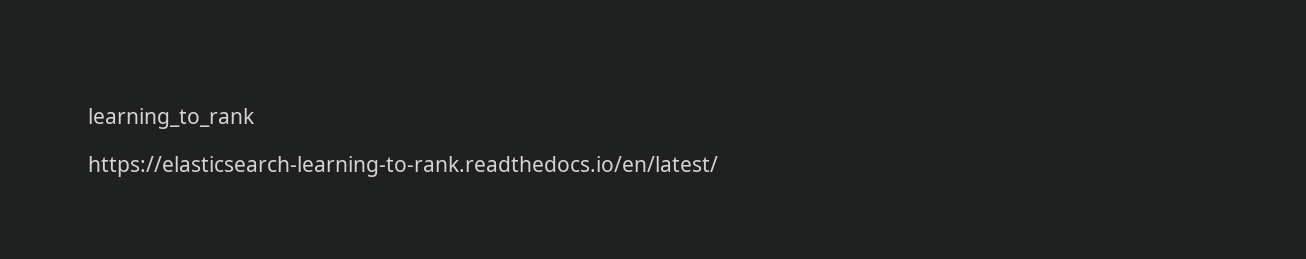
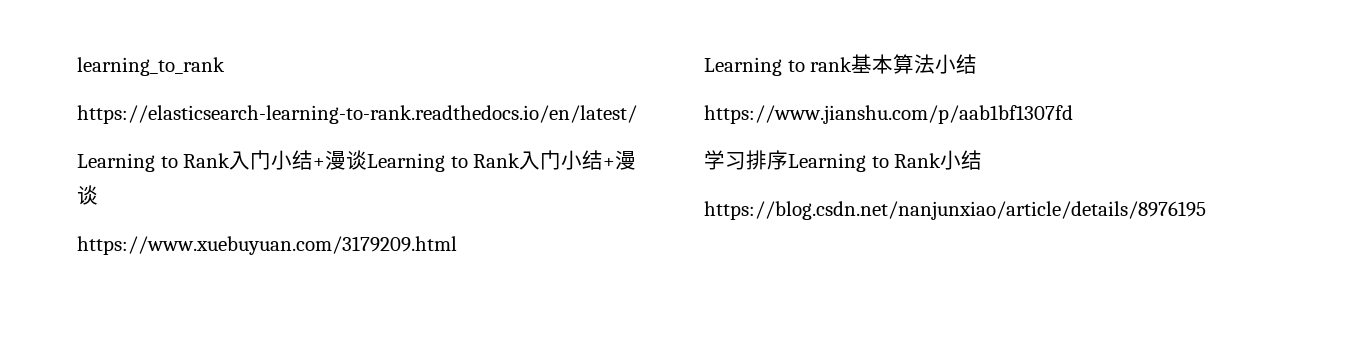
(718, 166) none -> [77,150,637,172] [77,185,98,205] [77,236,457,255] [704,54,978,76] [704,105,1073,124] [704,150,983,172] [704,201,1206,220] // Learning to Rank入门小结+漫谈Learning to Rank入门小结+漫谈 // https://www.xuebuyuan.com/3179209.html // Learning to rank基本算法小结 // https://www.jianshu.com/p/aab1bf1307fd // 学习排序Learning to Rank小结 // https://blog.csdn.net/nanjunxiao/article/details/8976195

